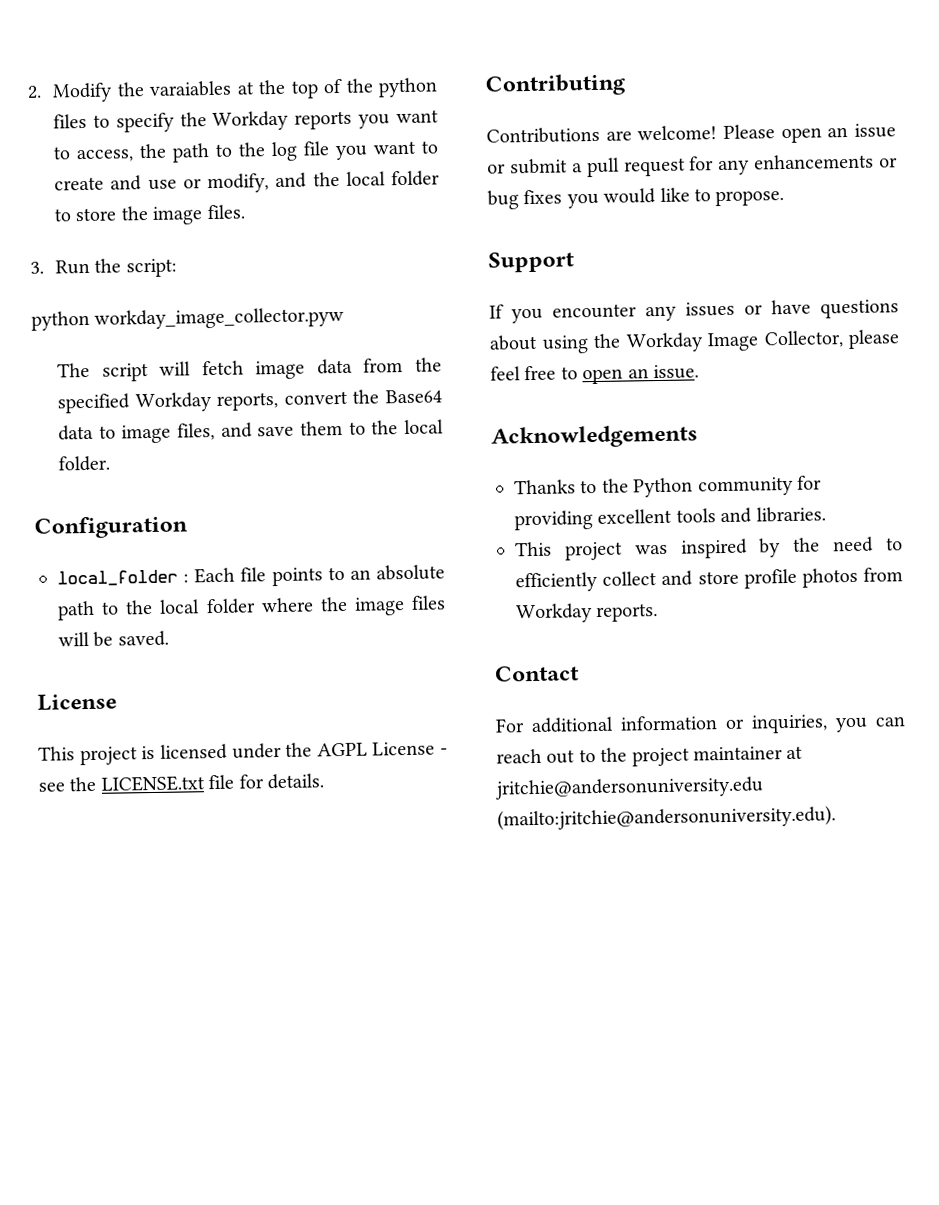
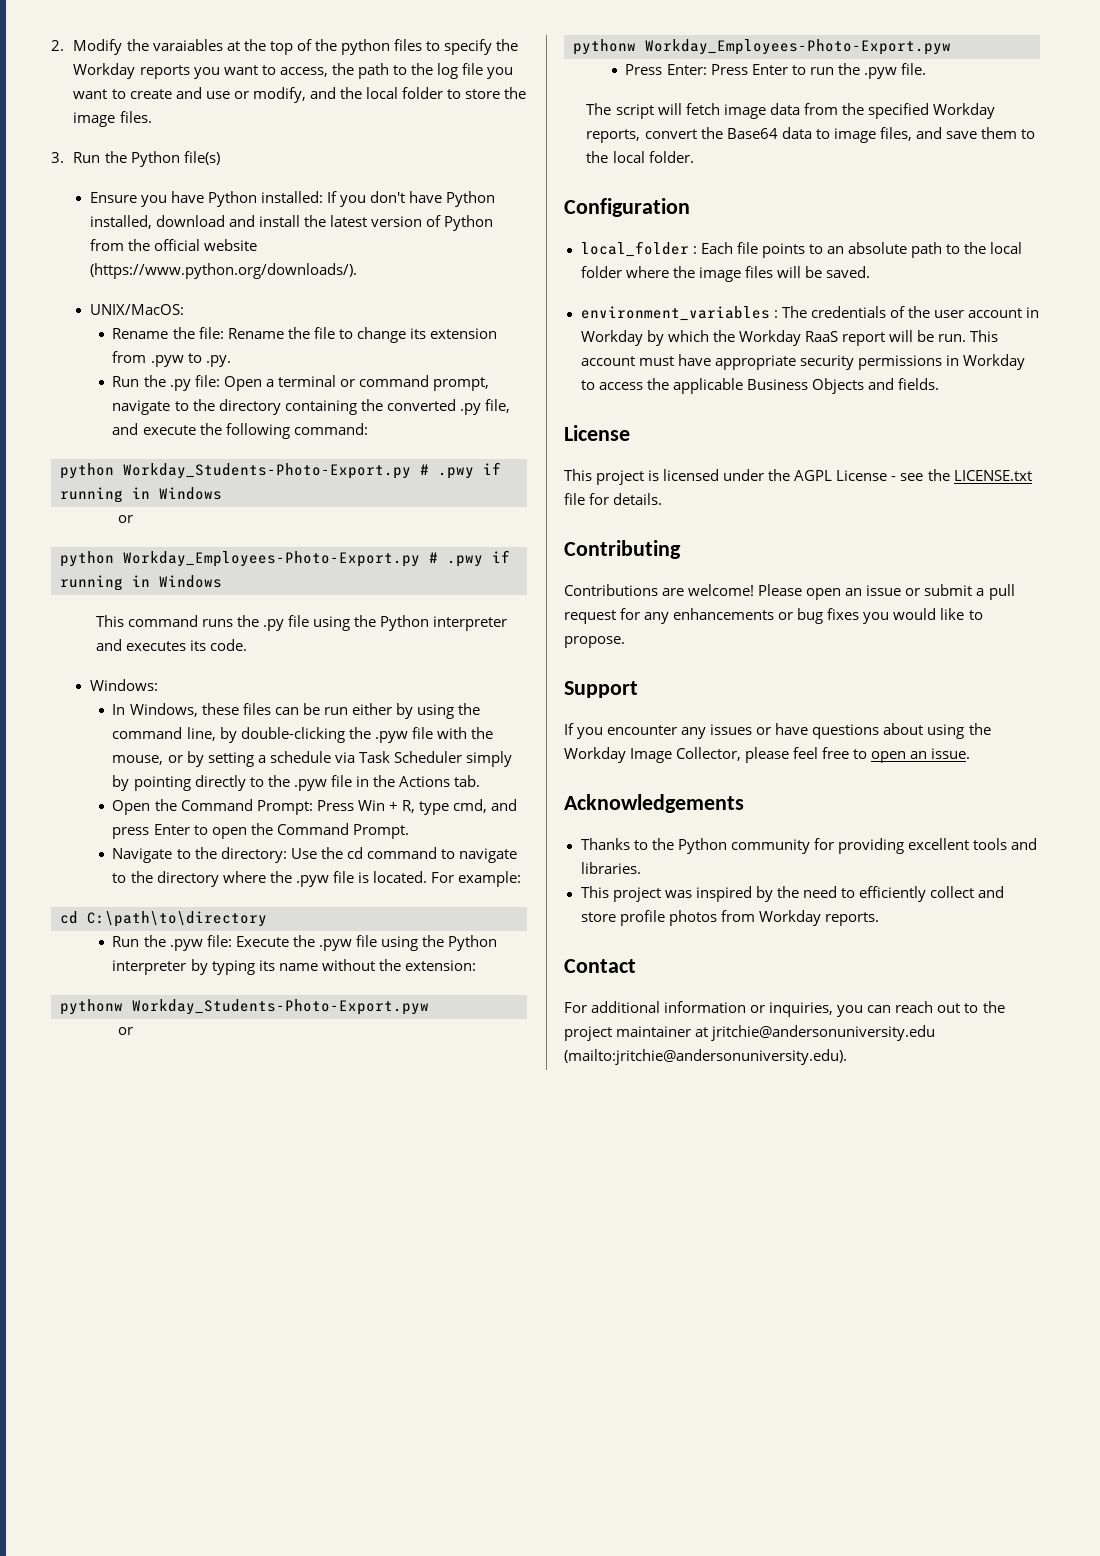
[125,258,177,278] [31,306,345,331] script: // python workday_image_collector.pyw -> [130,151,220,167] [89,191,496,207] [89,215,494,231] [89,239,258,251] [89,263,357,279] [89,304,184,315] [112,327,497,343] [112,351,231,367] [112,375,489,391] [112,399,510,415] [112,423,368,439] [60,462,501,479] [60,487,222,503] [118,515,134,523] [60,550,510,567] [60,575,222,591] [95,615,508,631] [95,639,248,651] [89,679,158,691] [112,703,480,719] [112,727,493,743] [112,751,512,767] [112,775,480,791] [112,799,517,815] [112,823,409,839] [112,847,517,863] [112,871,521,887] [60,911,267,927] [112,935,497,951] [112,959,476,975] [60,999,429,1015] [118,1027,134,1035] [573,39,951,55] [625,63,926,79] Python file(s) // Ensure you have Python installed: If you don't have Python installed, download and install the latest version of Python from the official website (https://www.python.org/downloads/). // UNIX/MacOS: // Rename the file: Rename the file to change its extension from .pyw to .py. // Run the .py file: Open a terminal or command prompt, navigate to the directory containing the converted .py file, and execute the following command: // python Workday_Students-Photo-Export.py # .pwy if running in Windows // or // python Workday_Employees-Photo-Export.py # .pwy if running in Windows // This command runs the .py file using the Python interpreter and executes its code. // Windows: // In Windows, these files can be run either by using the command line, by double-clicking the .pyw file with the mouse, or by setting a schedule via Task Scheduler simply by pointing directly to the .pyw file in the Actions tab. // Open the Command Prompt: Press Win + R, type cmd, and press Enter to open the Command Prompt. // Navigate to the directory: Use the cd command to navigate to the directory where the .pyw file is located. For example: // cd C:\path\to\directory // Run the .pyw file: Execute the .pyw file using the Python interpreter by typing its name without the extension: // pythonw Workday_Students-Photo-Export.pyw // or // pythonw Workday_Employees-Photo-Export.pyw // Press Enter: Press Enter to run the .pyw file.
(169, 638) none -> [580,306,1039,321] [580,330,998,346] [580,354,1025,370] [580,378,939,394] // environment_variables : The credentials of the user account in Workday by which the Workday RaaS report will be run. This account must have appropriate security permissions in Workday to access the applicable Business Objects and fields.

